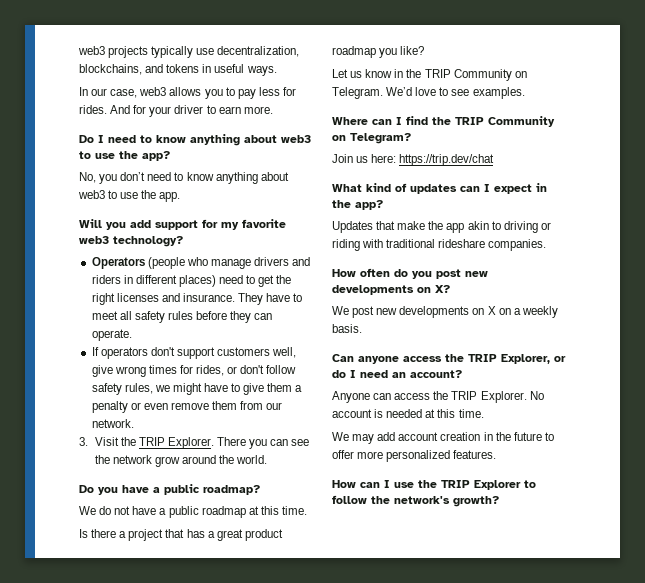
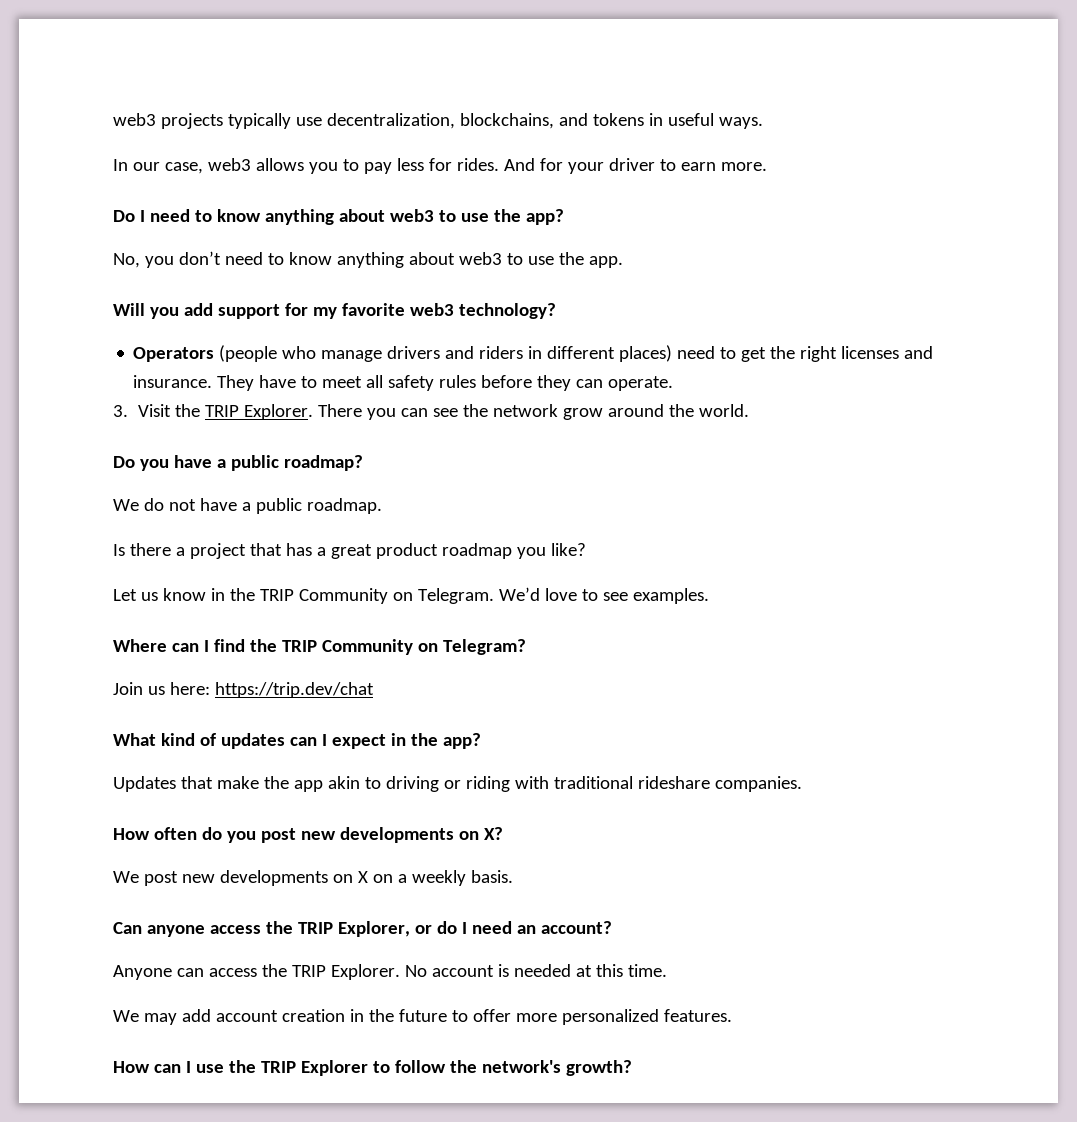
[91,347,297,359] [91,365,297,377] [91,383,303,395] [91,401,283,413] [91,419,134,428] // If operators don't support customers well, give wrong times for rides, or don't follow safety rules, we might have to give them a penalty or even remove them from our network. -> (674, 383) none
[201,506,307,518] roadmap at this time. -> [306,498,382,514] roadmap.

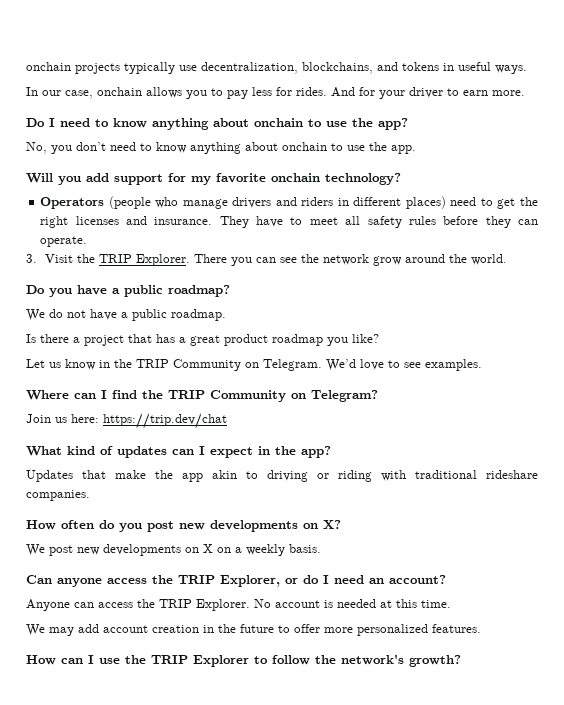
[113,113,156,126] web3 -> [26,62,71,71] onchain
[207,158,251,171] web3 -> [97,87,142,96] onchain
[389,209,434,222] web3 -> [254,118,303,127] onchain
[458,252,502,265] web3 -> [282,142,327,151] onchain
[409,303,454,316] web3 -> [271,173,320,182] onchain

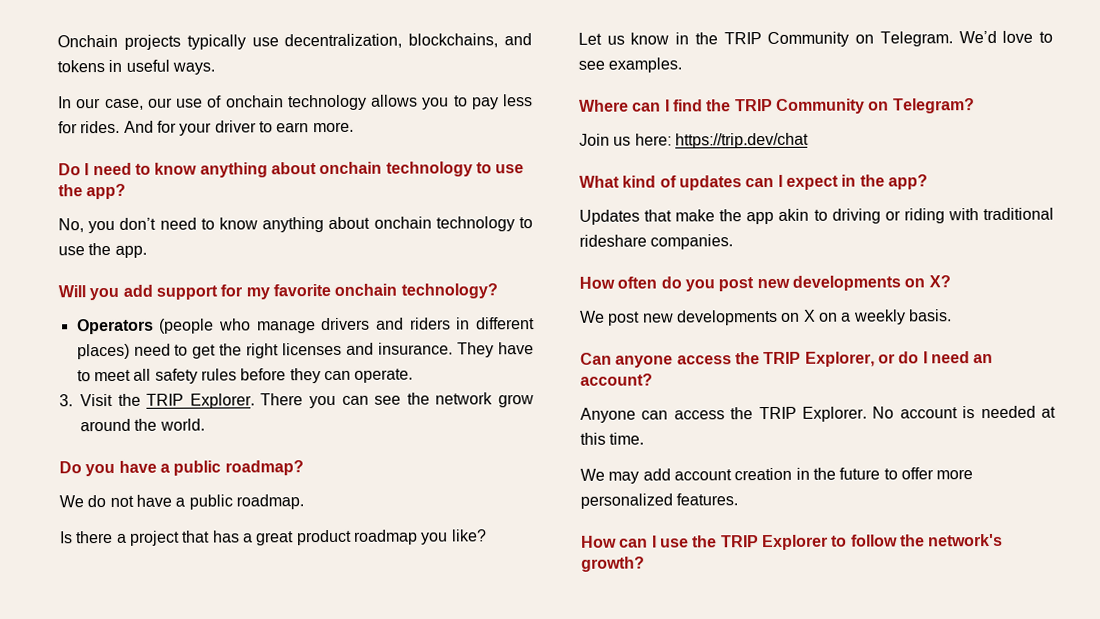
[26,62,71,71] onchain -> [57,34,118,48] Onchain
[97,87,142,96] onchain -> [147,94,367,111] our use of onchain technology
(303, 122) none -> [385,161,473,177] technology
(327, 146) none -> [435,216,515,232] technology

